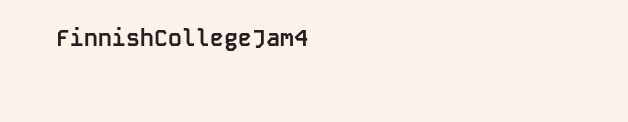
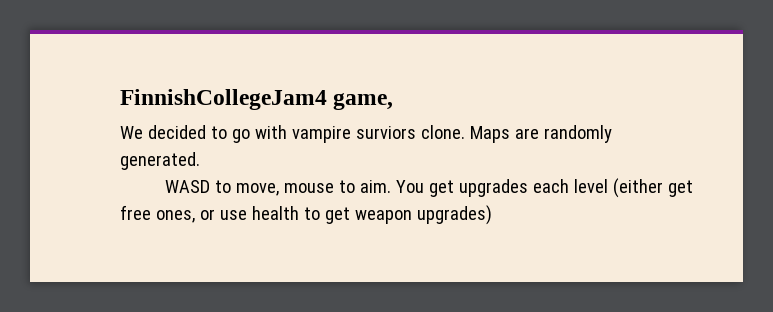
(308, 39) none -> [333,93,394,110] [120,125,612,143] [120,152,200,170] [164,178,693,198] [120,205,492,225] game, // We decided to go with vampire surviors clone. Maps are randomly generated. // WASD to move, mouse to aim. You get upgrades each level (either get free ones, or use health to get weapon upgrades)

